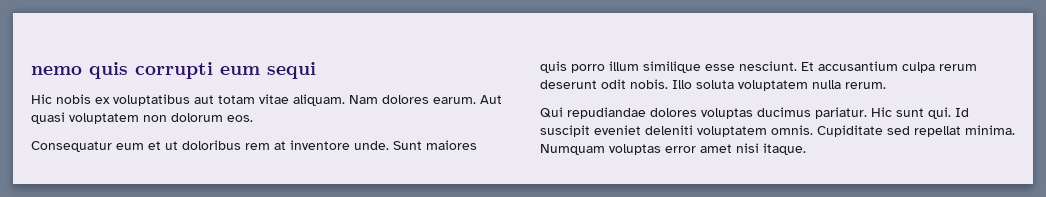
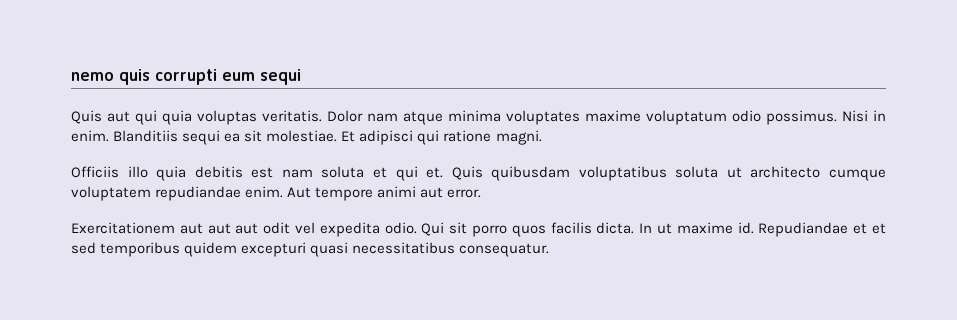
[31,94,502,106] [31,112,253,124] [31,140,477,152] [540,61,977,73] [540,79,886,91] [540,107,969,119] [540,125,1015,137] [540,143,806,155] Hic nobis ex voluptatibus aut totam vitae aliquam. Nam dolores earum. Aut quasi voluptatem non dolorum eos. // Consequatur eum et ut doloribus rem at inventore unde. Sunt maiores quis porro illum similique esse nesciunt. Et accusantium culpa rerum deserunt odit nobis. Illo soluta voluptatem nulla rerum. // Qui repudiandae dolores voluptas ducimus pariatur. Hic sunt qui. Id suscipit eveniet deleniti voluptatem omnis. Cupiditate sed repellat minima. Numquam voluptas error amet nisi itaque. -> [71,110,886,125] [71,130,542,145] [71,166,886,181] [71,186,482,201] [71,222,886,237] [71,242,550,257] Quis aut qui quia voluptas veritatis. Dolor nam atque minima voluptates maxime voluptatum odio possimus. Nisi in enim. Blanditiis sequi ea sit molestiae. Et adipisci qui ratione magni. // Officiis illo quia debitis est nam soluta et qui et. Quis quibusdam voluptatibus soluta ut architecto cumque voluptatem repudiandae enim. Aut tempore animi aut error. // Exercitationem aut aut aut odit vel expedita odio. Qui sit porro quos facilis dicta. In ut maxime id. Repudiandae et et sed temporibus quidem excepturi quasi necessitatibus consequatur.

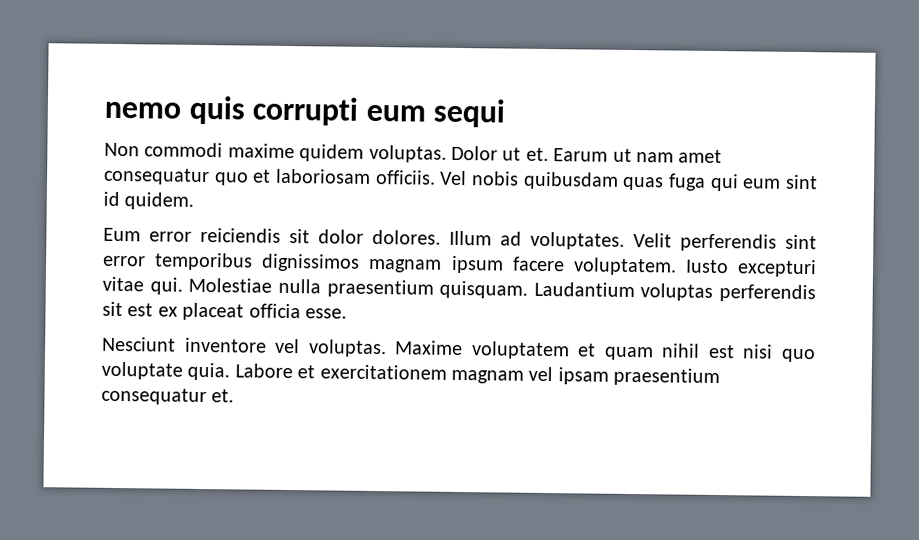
[71,110,886,125] [71,130,542,145] [71,166,886,181] [71,186,482,201] [71,222,886,237] [71,242,550,257] Quis aut qui quia voluptas veritatis. Dolor nam atque minima voluptates maxime voluptatum odio possimus. Nisi in enim. Blanditiis sequi ea sit molestiae. Et adipisci qui ratione magni. // Officiis illo quia debitis est nam soluta et qui et. Quis quibusdam voluptatibus soluta ut architecto cumque voluptatem repudiandae enim. Aut tempore animi aut error. // Exercitationem aut aut aut odit vel expedita odio. Qui sit porro quos facilis dicta. In ut maxime id. Repudiandae et et sed temporibus quidem excepturi quasi necessitatibus consequatur. -> [104,142,723,164] [103,167,818,192] [103,191,195,210] [103,227,817,252] [103,252,817,278] [102,276,816,303] [102,301,347,321] [102,336,816,363] [101,361,721,387] [101,387,235,406] Non commodi maxime quidem voluptas. Dolor ut et. Earum ut nam amet consequatur quo et laboriosam officiis. Vel nobis quibusdam quas fuga qui eum sint id quidem. // Eum error reiciendis sit dolor dolores. Illum ad voluptates. Velit perferendis sint error temporibus dignissimos magnam ipsum facere voluptatem. Iusto excepturi vitae qui. Molestiae nulla praesentium quisquam. Laudantium voluptas perferendis sit est ex placeat officia esse. // Nesciunt inventore vel voluptas. Maxime voluptatem et quam nihil est nisi quo voluptate quia. Labore et exercitationem magnam vel ipsam praesentium consequatur et.

